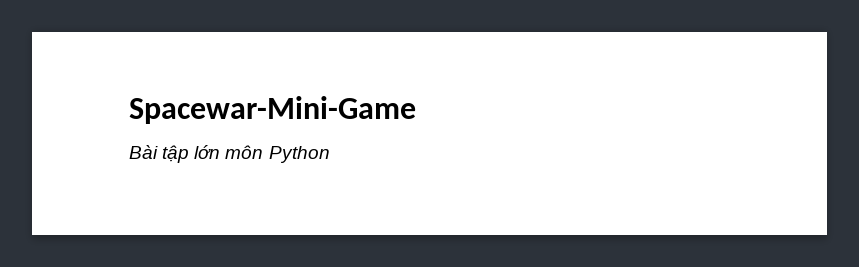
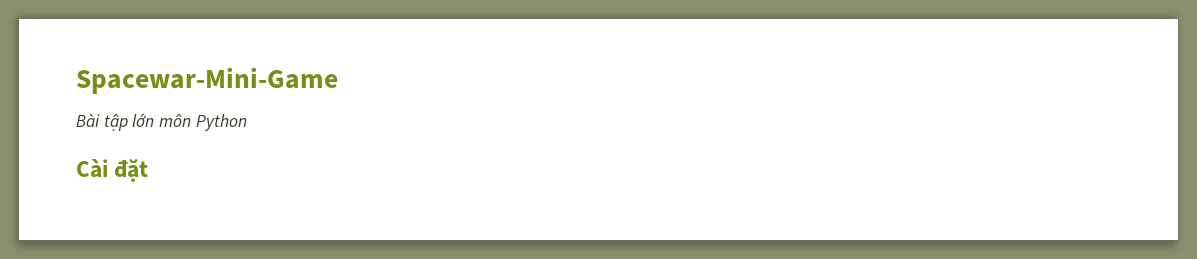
(330, 154) none -> [76,159,149,182] // Cài đặt

